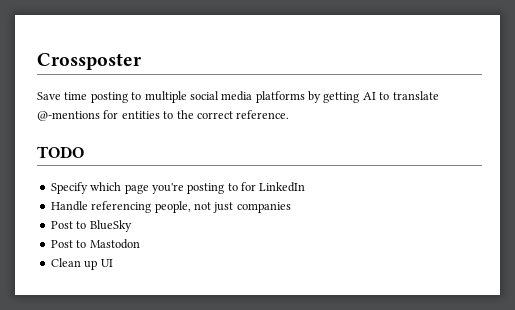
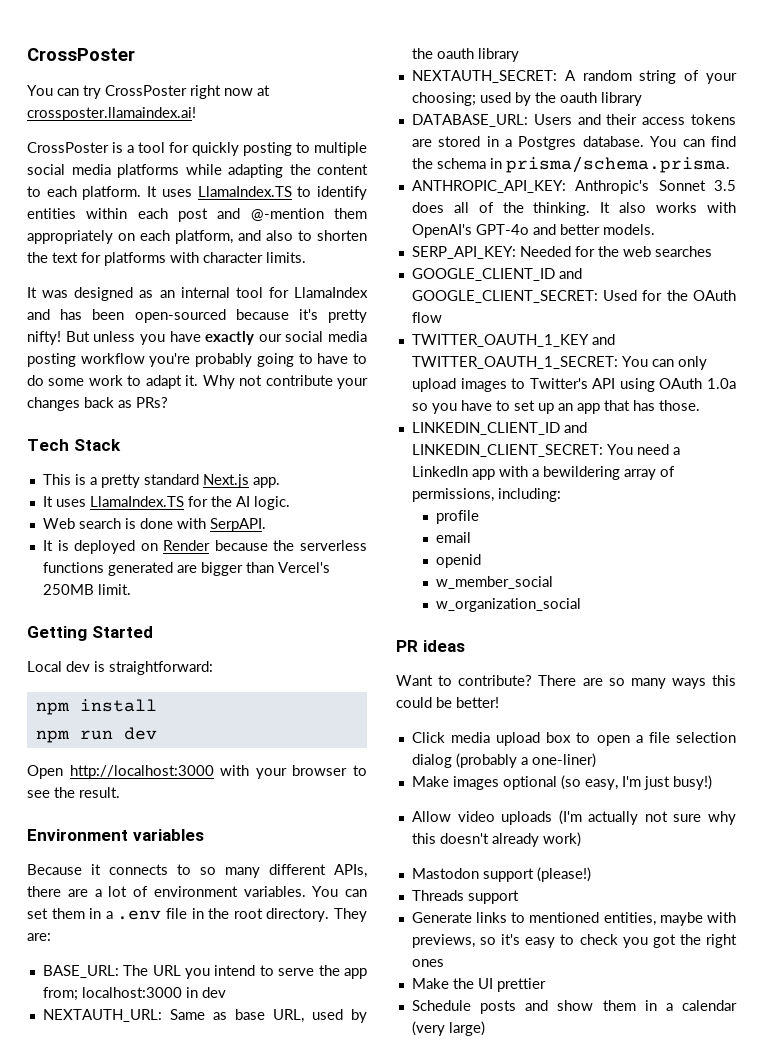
[37,53,142,70] [37,92,88,100] Crossposter // Save time -> [27,48,135,61] [27,85,270,99] [27,107,196,121] [27,142,239,156] CrossPoster // You can try CrossPoster right now at crossposter.llamaindex.ai! // CrossPoster is a tool for quickly
[308,91,439,103] [37,110,290,121] [37,146,84,158] [50,182,306,194] [50,201,291,213] [50,220,132,232] [50,239,140,249] [50,258,113,270] by getting AI to translate @-mentions for entities to the correct reference. // TODO // Specify which page you're posting to for LinkedIn // Handle referencing people, not just companies // Post to BlueSky // Post to Mastodon // Clean up UI -> [185,164,368,178] [27,186,367,200] [27,208,367,222] [27,230,367,244] [27,252,306,266] [27,287,368,301] [27,309,367,323] [27,331,367,345] [27,353,368,367] [27,375,369,389] [27,397,168,411] [27,439,121,451] [42,474,280,488] [42,496,290,510] [42,518,266,532] [42,540,367,554] [42,562,330,576] [42,584,131,595] [27,626,153,641] [27,661,213,675] [35,699,157,715] [35,727,157,743] [27,765,367,779] [27,787,120,798] [27,829,204,841] [27,864,367,878] [27,886,367,897] [27,908,367,922] [27,933,51,941] [42,965,367,979] [42,987,226,1001] [42,1009,367,1023] [411,48,519,62] [411,70,737,84] [411,92,642,106] [411,114,736,127] [411,136,736,150] [411,156,730,173] [411,180,736,194] [411,202,736,216] [411,224,655,238] [411,246,712,259] [411,268,582,281] [411,290,736,303] [411,312,442,323] [411,334,615,347] [411,356,707,370] [411,378,736,392] [411,400,700,414] [411,422,587,435] [411,444,680,457] [411,466,675,480] [411,488,561,502] [435,510,479,524] [435,532,471,543] [435,554,481,568] [435,576,553,589] [435,598,581,612] [396,640,465,652] [396,675,736,689] [396,697,499,708] [411,732,736,746] [411,753,596,768] [411,775,712,790] [411,810,736,825] [411,832,581,847] [411,867,591,882] [411,890,519,904] [411,912,736,926] [411,934,737,948] [411,959,444,967] [411,978,546,992] [411,1000,737,1014] [411,1021,485,1036] while adapting the content to each platform. It uses LlamaIndex.TS to identify entities within each post and @-mention them appropriately on each platform, and also to shorten the text for platforms with character limits. // It was designed as an internal tool for LlamaIndex and has been open-sourced because it's pretty nifty! But unless you have exactly our social media posting workflow you're probably going to have to do some work to adapt it. Why not contribute your changes back as PRs? // Tech Stack // This is a pretty standard Next.js app. // It uses LlamaIndex.TS for the AI logic. // Web search is done with SerpAPI. // It is deployed on Render because the serverless functions generated are bigger than Vercel's 250MB limit. // Getting Started // Local dev is straightforward: // npm install // npm run dev // Open http://localhost:3000 with your browser to see the result. // Environment variables // Because it connects to so many different APIs, there are a lot of environment variables. You can set them in a .env file in the root directory. They are: // BASE_URL: The URL you intend to serve the app from; localhost:3000 in dev // NEXTAUTH_URL: Same as base URL, used by the oauth library // NEXTAUTH_SECRET: A random string of your choosing; used by the oauth library // DATABASE_URL: Users and their access tokens are stored in a Postgres database. You can find the schema in prisma/schema.prisma. // ANTHROPIC_API_KEY: Anthropic's Sonnet 3.5 does all of the thinking. It also works with OpenAI's GPT-4o and better models. // SERP_API_KEY: Needed for the web searches // GOOGLE_CLIENT_ID and GOOGLE_CLIENT_SECRET: Used for the OAuth flow // TWITTER_OAUTH_1_KEY and TWITTER_OAUTH_1_SECRET: You can only upload images to Twitter's API using OAuth 1.0a so you have to set up an app that has those. // LINKEDIN_CLIENT_ID and LINKEDIN_CLIENT_SECRET: You need a LinkedIn app with a bewildering array of permissions, including: // profile // email // openid // w_member_social // w_organization_social // PR ideas // Want to contribute? There are so many ways this could be better! // Click media upload box to open a file selection dialog (probably a one-liner) // Make images optional (so easy, I'm just busy!) // Allow video uploads (I'm actually not sure why this doesn't already work) // Mastodon support (please!) // Threads support // Generate links to mentioned entities, maybe with previews, so it's easy to check you got the right ones // Make the UI prettier // Schedule posts and show them in a calendar (very large)

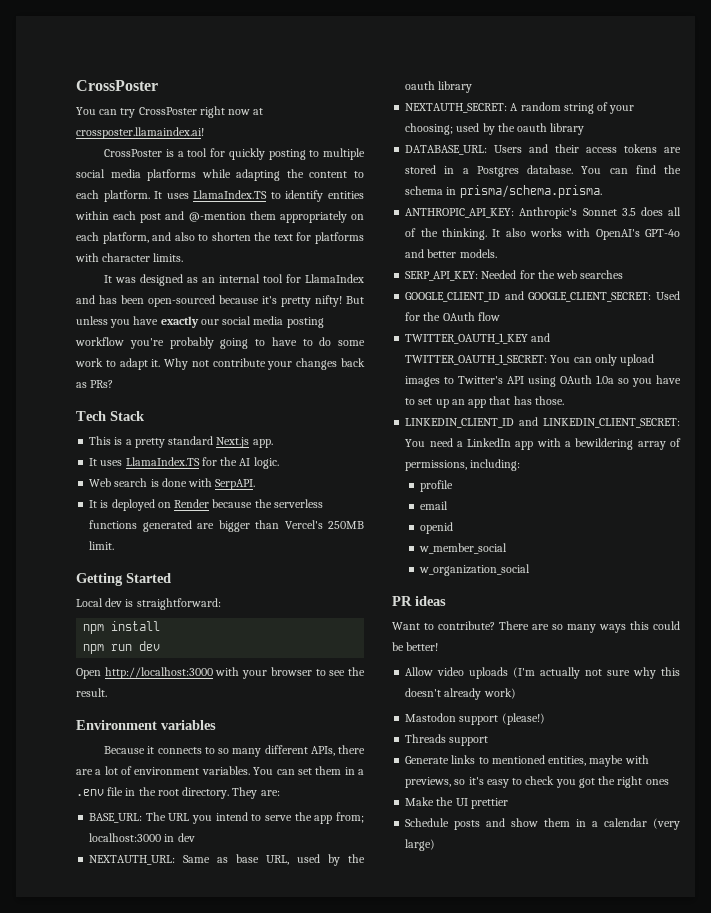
[411,732,736,746] [411,753,596,768] [411,775,712,790] // Click media upload box to open a file selection dialog (probably a one-liner) // Make images optional (so easy, I'm just busy!) -> (439, 646) none

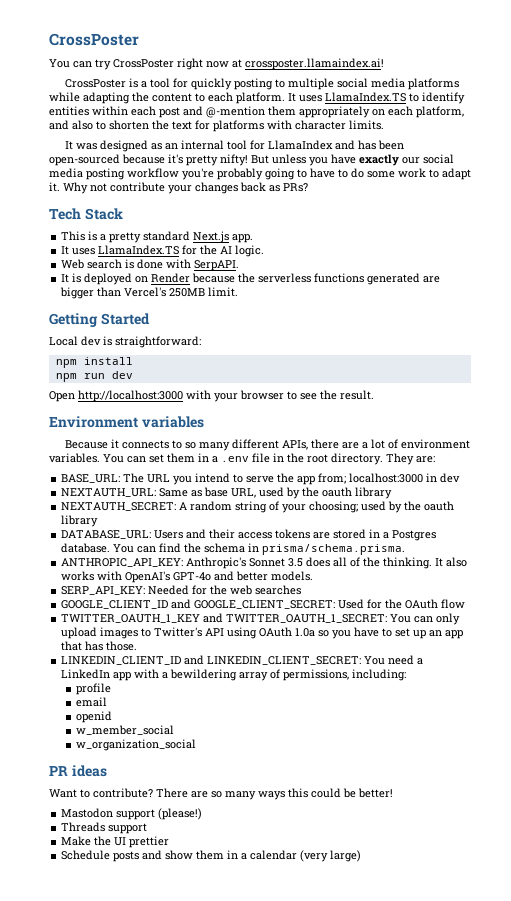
[405,667,680,679] [405,688,516,700] // Allow video uploads (I'm actually not sure why this doesn't already work) -> (393, 793) none
[405,755,649,767] [405,776,669,788] // Generate links to mentioned entities, maybe with previews, so it's easy to check you got the right ones -> (148, 828) none

